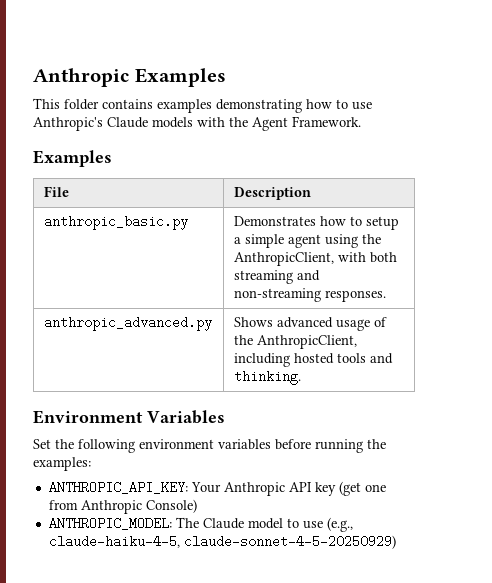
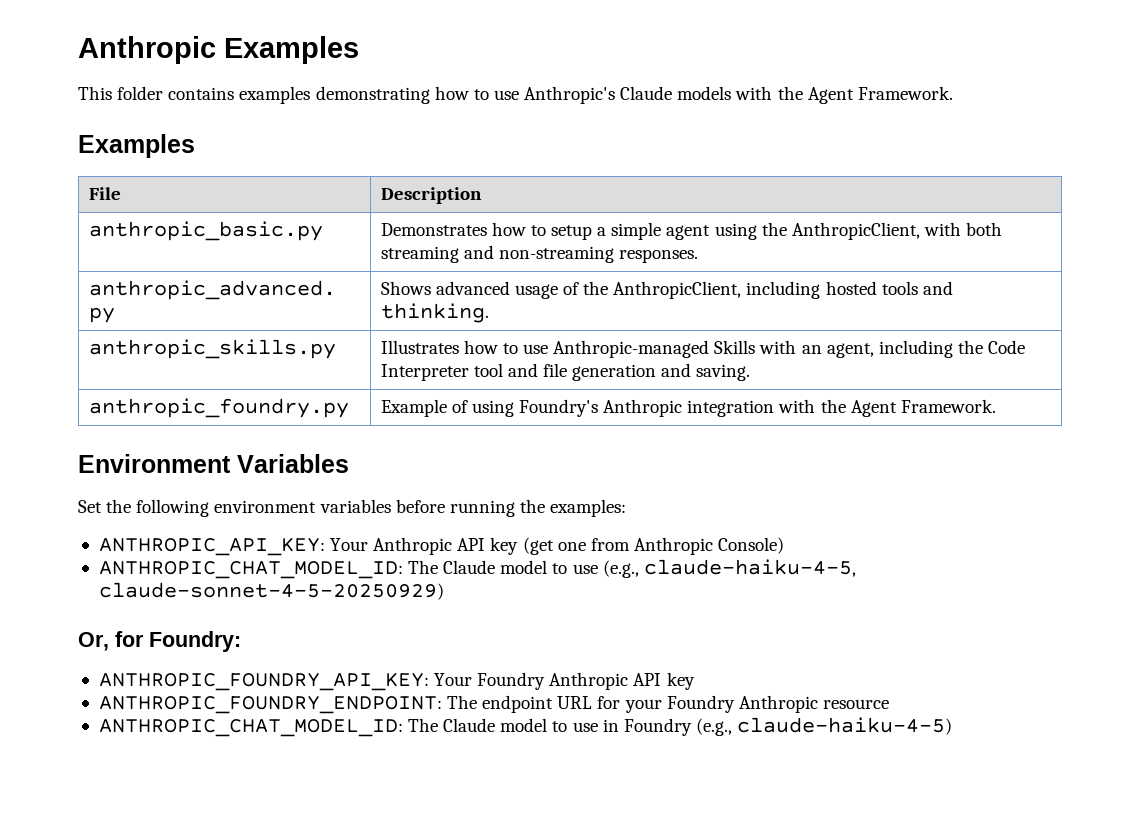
(301, 378) none -> [88,339,336,359] [380,340,1026,358] [380,363,751,381] [88,398,349,418] [380,399,996,417] // anthropic_skills.py | Illustrates how to use Anthropic-managed Skills with an agent, including the Code Interpreter tool and file generation and saving. // anthropic_foundry.py | Example of using Foundry's Anthropic integration with the Agent Framework.
[48,517,172,530] ANTHROPIC_MODEL: -> [98,561,403,579] ANTHROPIC_CHAT_MODEL_ID:
(396, 542) none -> [78,631,241,652] [98,672,695,691] [98,695,889,714] [98,717,953,737] // Or, for Foundry: // ANTHROPIC_FOUNDRY_API_KEY: Your Foundry Anthropic API key // ANTHROPIC_FOUNDRY_ENDPOINT: The endpoint URL for your Foundry Anthropic resource // ANTHROPIC_CHAT_MODEL_ID: The Claude model to use in Foundry (e.g., claude-haiku-4-5)

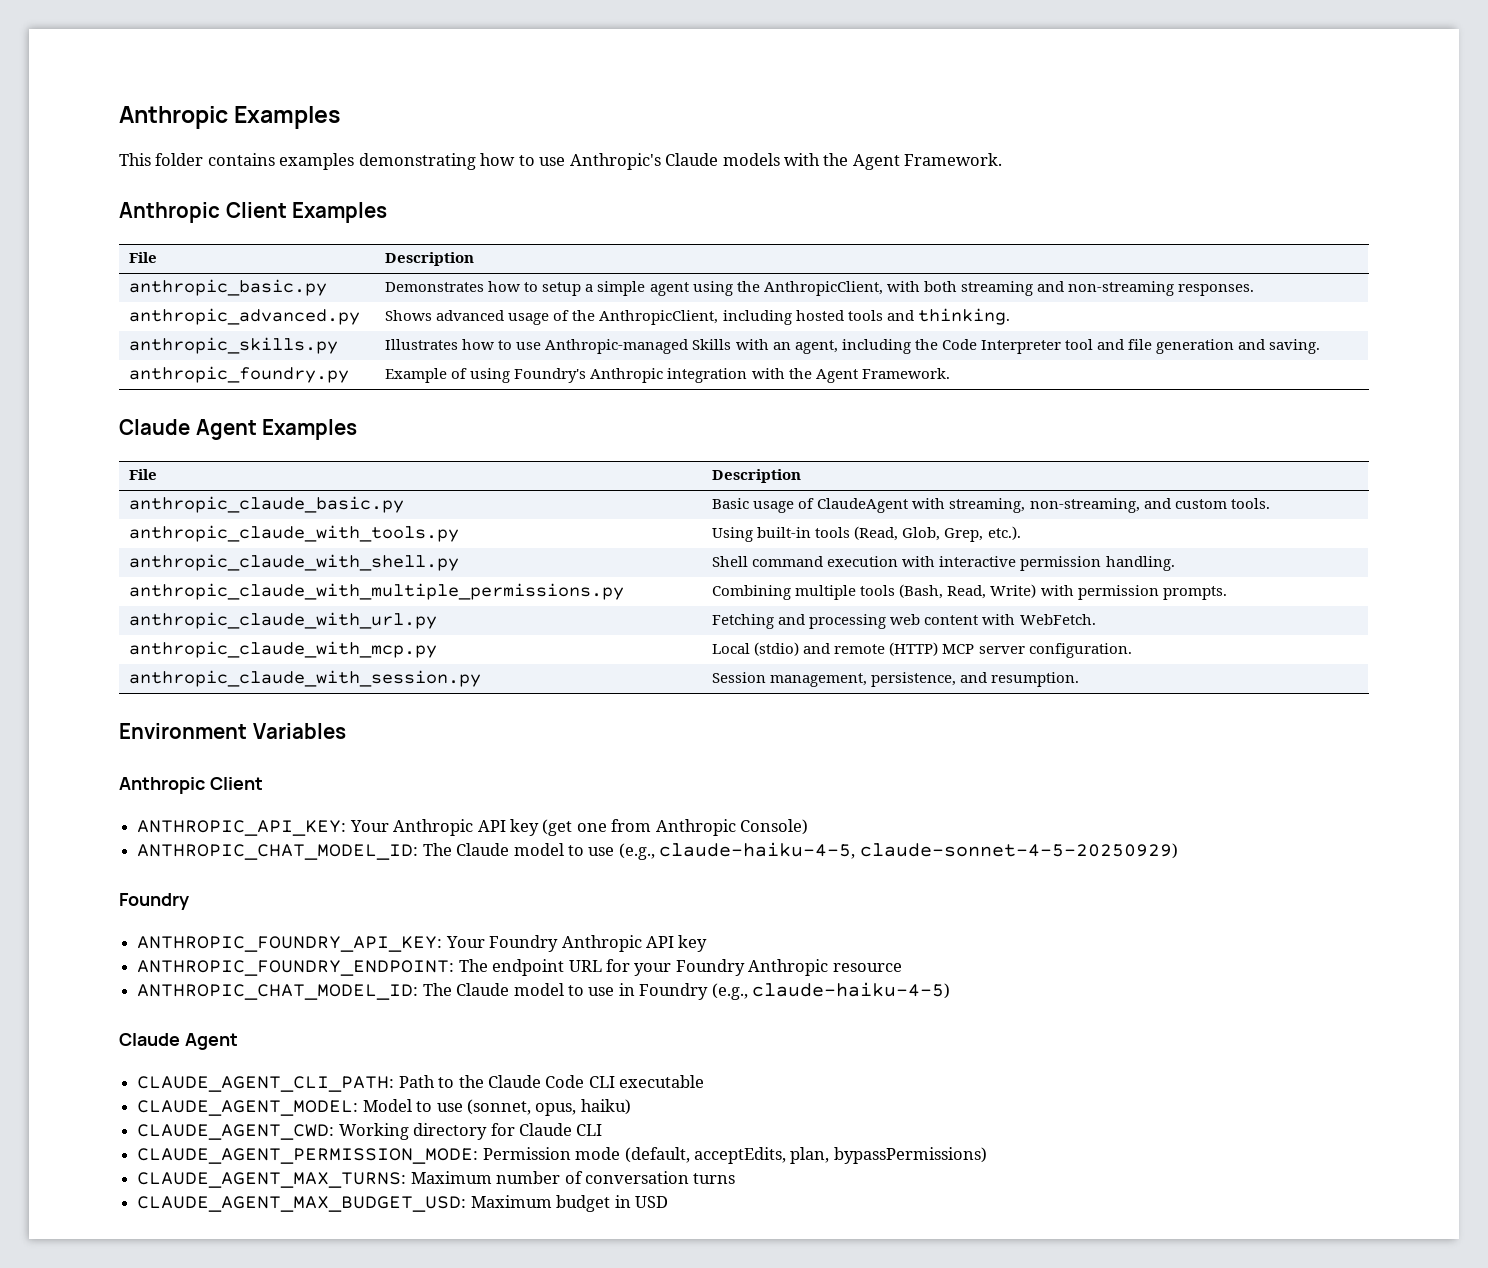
(953, 93) none -> [119,202,287,223] Anthropic Client
[78,454,349,473] [78,499,627,517] Environment Variables // Set the following environment variables before running the examples: -> [119,419,358,440] [129,469,158,480] [712,469,802,483] [129,496,405,513] [712,498,1270,513] [129,525,460,542] [712,526,1021,542] [129,554,460,571] [712,556,1175,571] [129,583,625,600] [712,584,1227,600] [129,612,438,629] [712,614,1096,629] [129,641,438,658] [712,642,1132,658] [129,670,482,687] [712,672,1080,687] [119,723,346,739] [119,777,263,794] Claude Agent Examples // File | Description // anthropic_claude_basic.py | Basic usage of ClaudeAgent with streaming, non-streaming, and custom tools. // anthropic_claude_with_tools.py | Using built-in tools (Read, Glob, Grep, etc.). // anthropic_claude_with_shell.py | Shell command execution with interactive permission handling. // anthropic_claude_with_multiple_permissions.py | Combining multiple tools (Bash, Read, Write) with permission prompts. // anthropic_claude_with_url.py | Fetching and processing web content with WebFetch. // anthropic_claude_with_mcp.py | Local (stdio) and remote (HTTP) MCP server configuration. // anthropic_claude_with_session.py | Session management, persistence, and resumption. // Environment Variables // Anthropic Client
[78,631,241,652] Or, for Foundry: -> [119,893,189,910] Foundry
(953, 726) none -> [119,1033,238,1050] [137,1075,705,1092] [137,1099,631,1116] [137,1123,603,1140] [137,1147,987,1164] [137,1171,736,1188] [137,1195,668,1212] // Claude Agent // CLAUDE_AGENT_CLI_PATH: Path to the Claude Code CLI executable // CLAUDE_AGENT_MODEL: Model to use (sonnet, opus, haiku) // CLAUDE_AGENT_CWD: Working directory for Claude CLI // CLAUDE_AGENT_PERMISSION_MODE: Permission mode (default, acceptEdits, plan, bypassPermissions) // CLAUDE_AGENT_MAX_TURNS: Maximum number of conversation turns // CLAUDE_AGENT_MAX_BUDGET_USD: Maximum budget in USD

